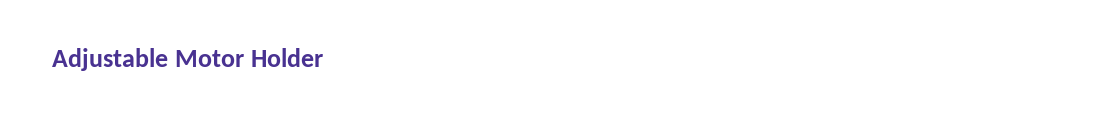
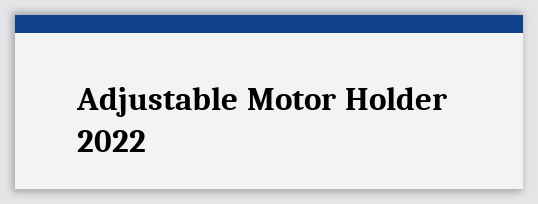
(324, 57) none -> [77,130,146,152] 2022

